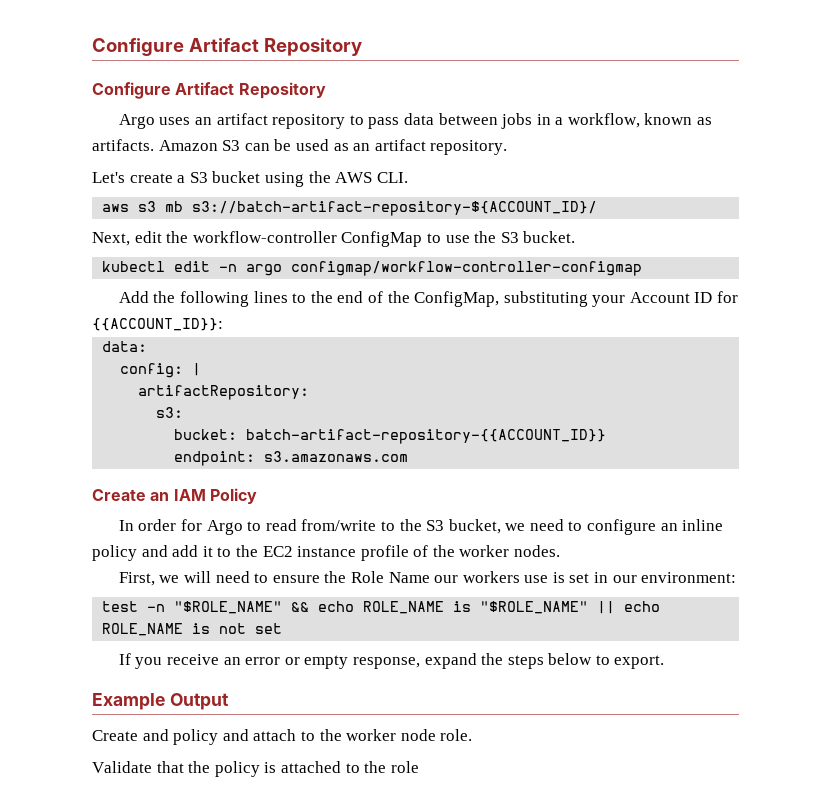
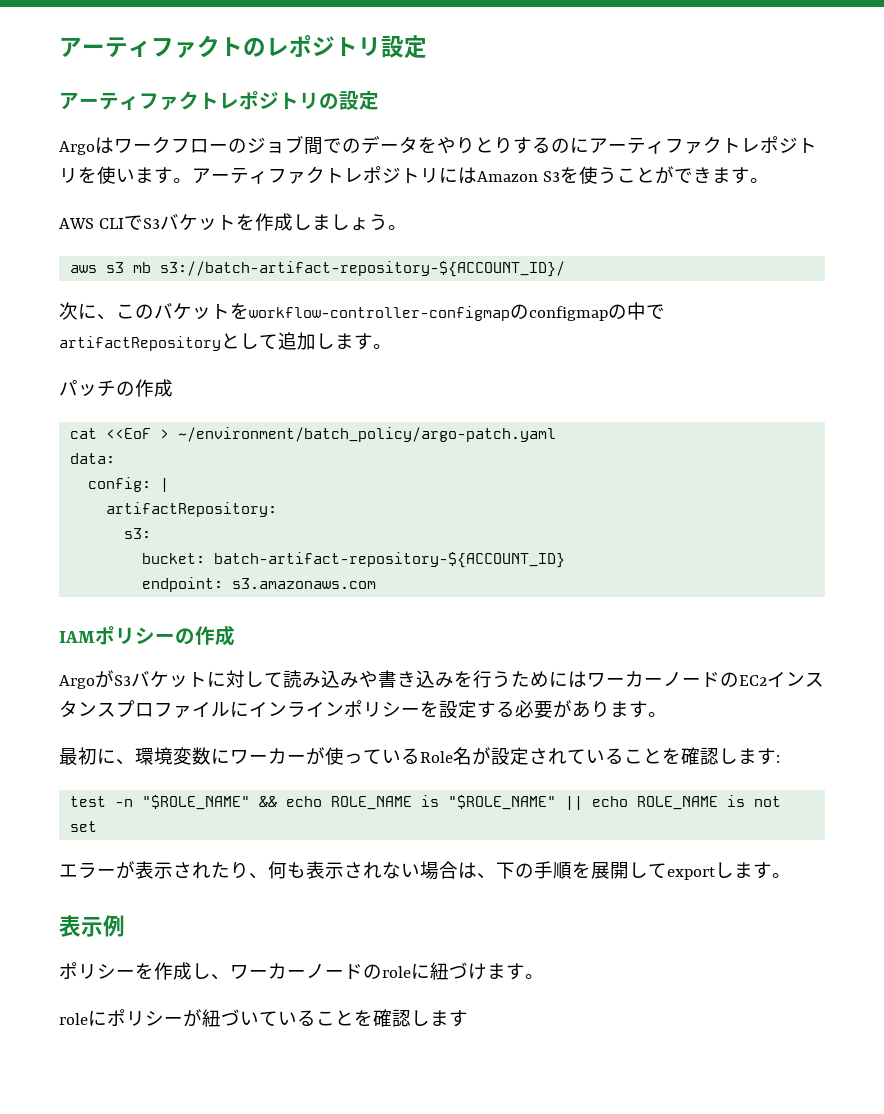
[92,38,362,56] [92,82,326,99] [118,113,713,129] [92,139,508,155] [92,171,408,187] [102,201,598,216] [92,231,576,247] [102,261,643,276] [118,291,739,307] [92,318,223,331] Configure Artifact Repository // Configure Artifact Repository // Argo uses an artifact repository to pass data between jobs in a workflow, known as artifacts. Amazon S3 can be used as an artifact repository. // Let's create a S3 bucket using the AWS CLI. // aws s3 mb s3://batch-artifact-repository-${ACCOUNT_ID}/ // Next, edit the workflow-controller ConfigMap to use the S3 bucket. // kubectl edit -n argo configmap/workflow-controller-configmap // Add the following lines to the end of the ConfigMap, substituting your Account ID for {{ACCOUNT_ID}}: -> [59,35,427,59] [59,91,379,111] [59,135,817,155] [59,166,769,184] [59,213,407,231] [70,261,566,277] [59,302,665,321] [59,332,392,351] [59,379,173,397] [70,427,557,442] アーティファクトのレポジトリ設定 // アーティファクトレポジトリの設定 // Argoはワークフローのジョブ間でのデータをやりとりするのにアーティファクトレポジトリを使います。アーティファクトレポジトリにはAmazon S3を使うことができます。 // AWS CLIでS3バケットを作成しましょう。 // aws s3 mb s3://batch-artifact-repository-${ACCOUNT_ID}/ // 次に、このバケットをworkflow-controller-configmapのconfigmapの中でartifactRepositoryとして追加します。 // パッチの作成 // cat <<EoF > ~/environment/batch_policy/argo-patch.yaml
[246,429,607,444] batch-artifact-repository-{{ACCOUNT_ID}} -> [214,552,566,568] batch-artifact-repository-${ACCOUNT_ID}
[92,488,257,504] [118,519,724,535] [92,545,561,561] [118,571,737,586] Create an IAM Policy // In order for Argo to read from/write to the S3 bucket, we need to configure an inline policy and add it to the EC2 instance profile of the worker nodes. // First, we will need to ensure the Role Name our workers use is set in our environment: -> [59,625,235,646] [59,670,824,689] [59,700,667,719] [59,747,780,765] IAMポリシーの作成 // ArgoがS3バケットに対して読み込みや書き込みを行うためにはワーカーノードのEC2インスタンスプロファイルにインラインポリシーを設定する必要があります。 // 最初に、環境変数にワーカーが使っているRole名が設定されていることを確認します:
[118,653,665,669] [92,693,229,710] [92,729,473,745] [92,761,419,777] If you receive an error or empty response, expand the steps below to export. // Example Output // Create and policy and attach to the worker node role. // Validate that the policy is attached to the role -> [59,861,791,880] [59,915,125,937] [59,962,544,980] [59,1009,468,1027] エラーが表示されたり、何も表示されない場合は、下の手順を展開してexportします。 // 表示例 // ポリシーを作成し、ワーカーノードのroleに紐づけます。 // roleにポリシーが紐づいていることを確認します

